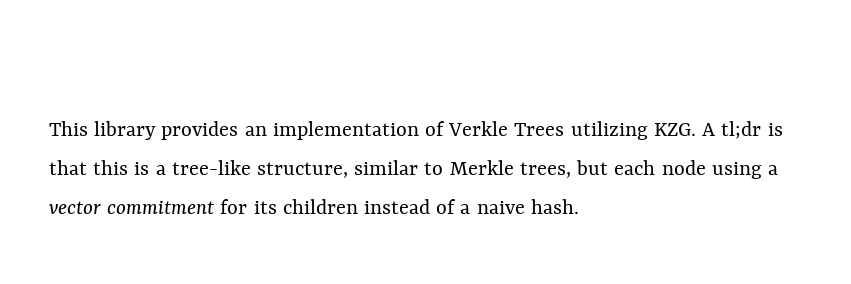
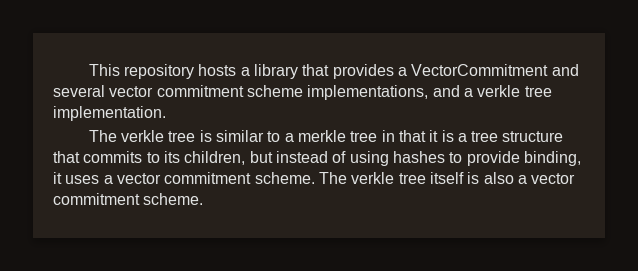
[94,121,783,140] [49,160,778,179] [49,199,579,214] library provides an implementation of Verkle Trees utilizing KZG. A tl;dr is that this is a tree-like structure, similar to Merkle trees, but each node using a vector commitment for its children instead of a naive hash. -> [123,64,579,79] [53,85,552,100] [53,106,166,121] [88,130,564,142] [53,151,581,166] [53,172,576,184] [53,193,204,205] repository hosts a library that provides a VectorCommitment and several vector commitment scheme implementations, and a verkle tree implementation. // The verkle tree is similar to a merkle tree in that it is a tree structure that commits to its children, but instead of using hashes to provide binding, it uses a vector commitment scheme. The verkle tree itself is also a vector commitment scheme.

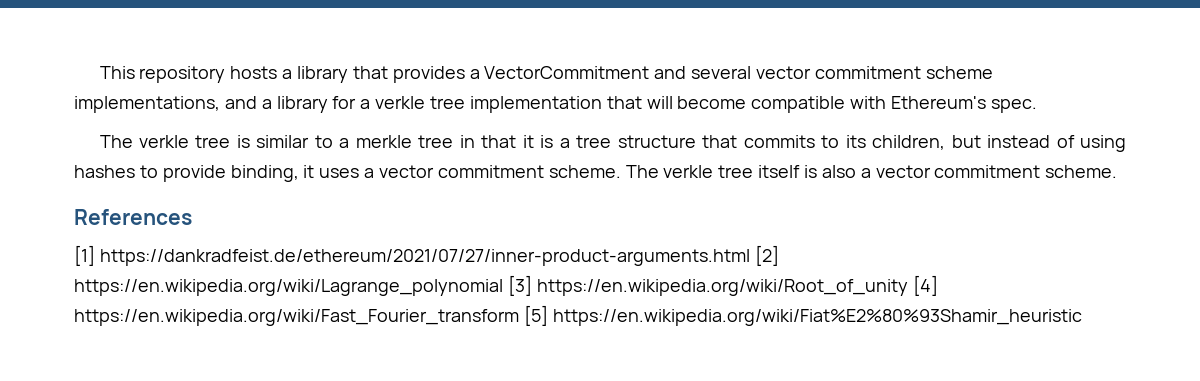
[477,85,552,97] [53,106,166,121] verkle tree implementation. -> [276,96,1037,113] library for a verkle tree implementation that will become compatible with Ethereum's spec.
(204, 199) none -> [74,209,192,225] [74,245,779,266] [74,275,938,296] [74,305,1082,326] // References // [1] https://dankradfeist.de/ethereum/2021/07/27/inner-product-arguments.html [2] https://en.wikipedia.org/wiki/Lagrange_polynomial [3] https://en.wikipedia.org/wiki/Root_of_unity [4] https://en.wikipedia.org/wiki/Fast_Fourier_transform [5] https://en.wikipedia.org/wiki/Fiat%E2%80%93Shamir_heuristic

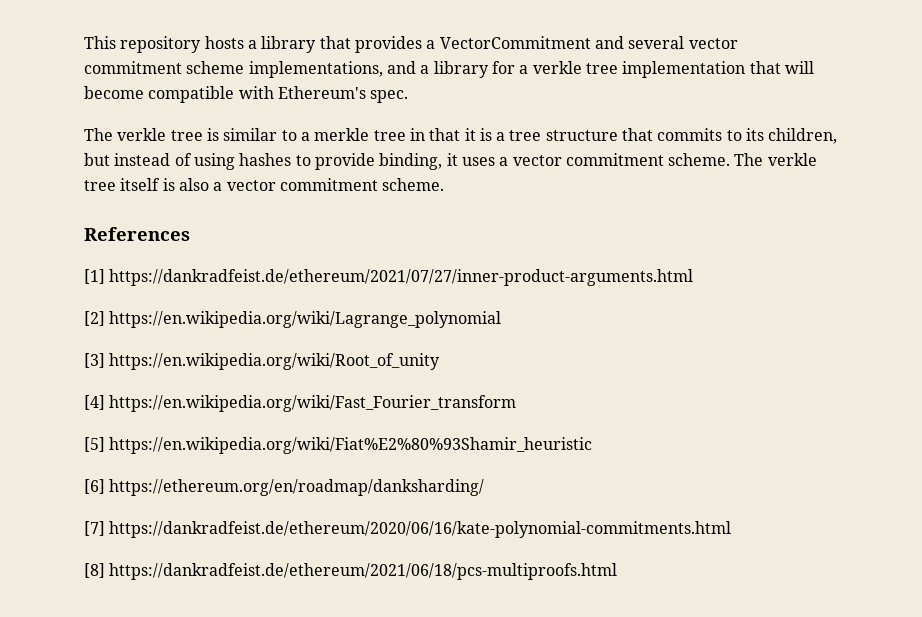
(750, 257) none -> (694, 277) //
(503, 287) none -> (502, 319) //
(908, 287) none -> (441, 361) //
(519, 317) none -> (517, 403) //
(1082, 317) none -> [84,479,485,496] [84,521,732,538] [84,563,618,580] // [6] https://ethereum.org/en/roadmap/danksharding/ // [7] https://dankradfeist.de/ethereum/2020/06/16/kate-polynomial-commitments.html // [8] https://dankradfeist.de/ethereum/2021/06/18/pcs-multiproofs.html

